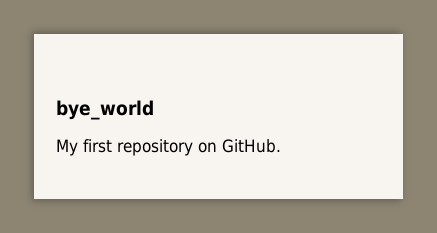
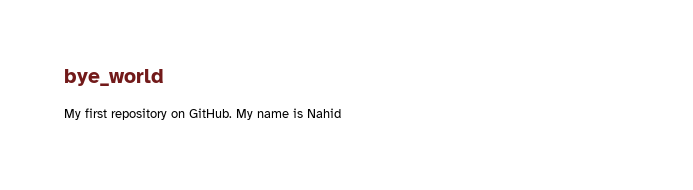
(281, 146) none -> [236,108,341,120] My name is Nahid

